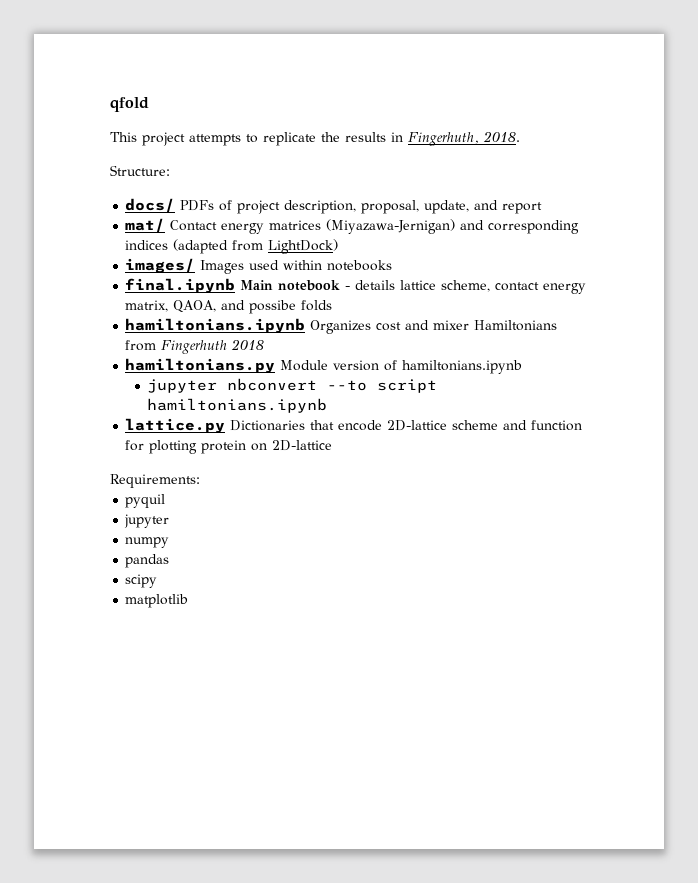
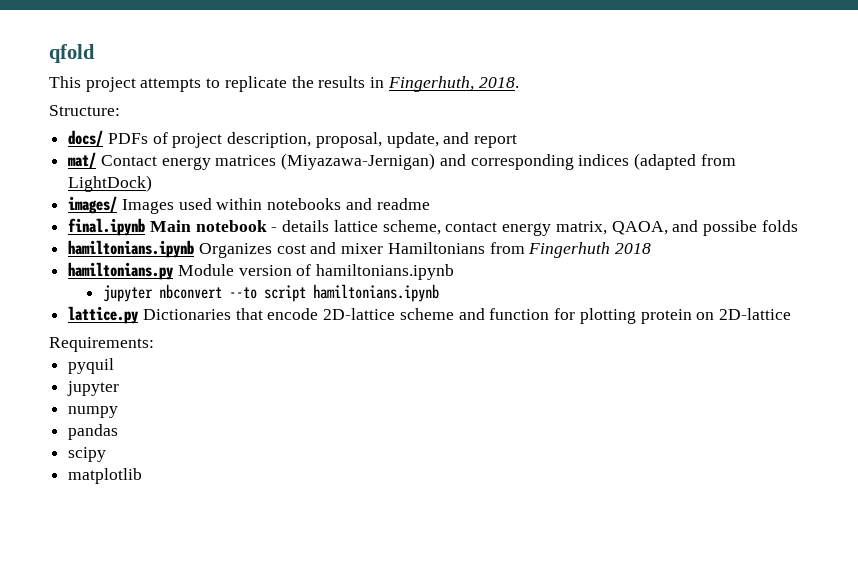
(393, 265) none -> [345,198,430,210] and readme

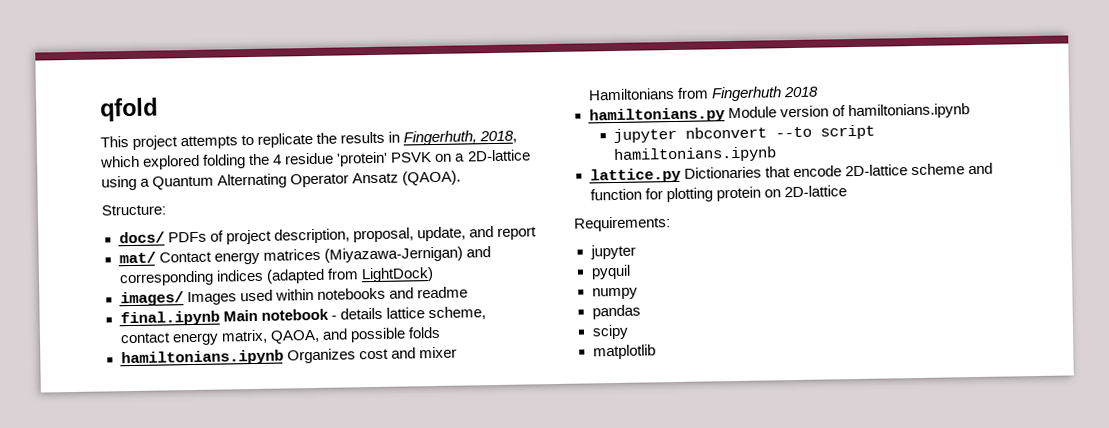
[478,77,519,88] 2018. -> [479,130,518,144] [99,149,531,170] [101,170,462,191] 2018, which explored folding the 4 residue 'protein' PSVK on a 2D-lattice using a Quantum Alternating Operator Ansatz (QAOA).
[702,220,757,236] possibe -> [349,327,406,343] possible
(154, 344) none -> [589,244,636,260] // jupyter
[67,381,120,396] // jupyter -> (631, 272) none

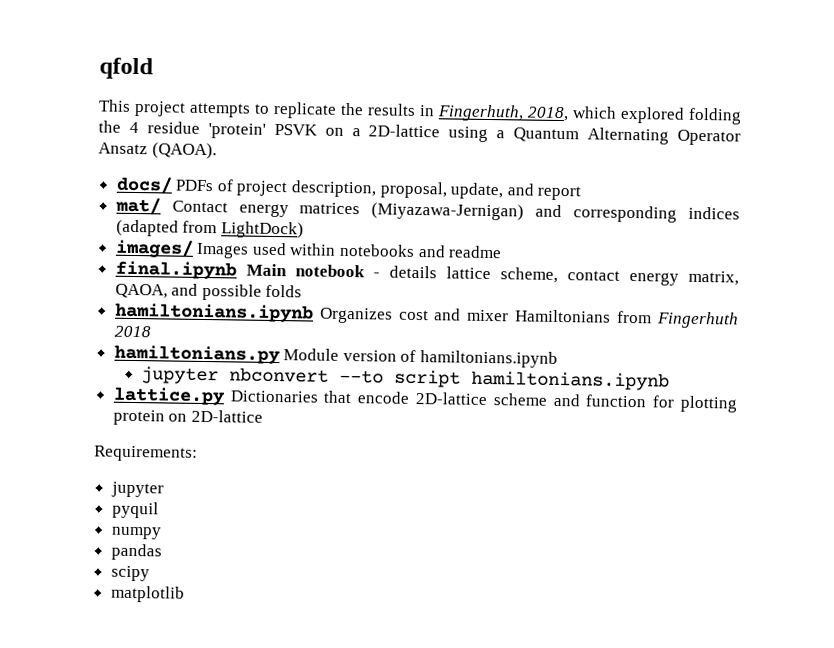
[101,204,166,216] // Structure: -> (217, 151) none

